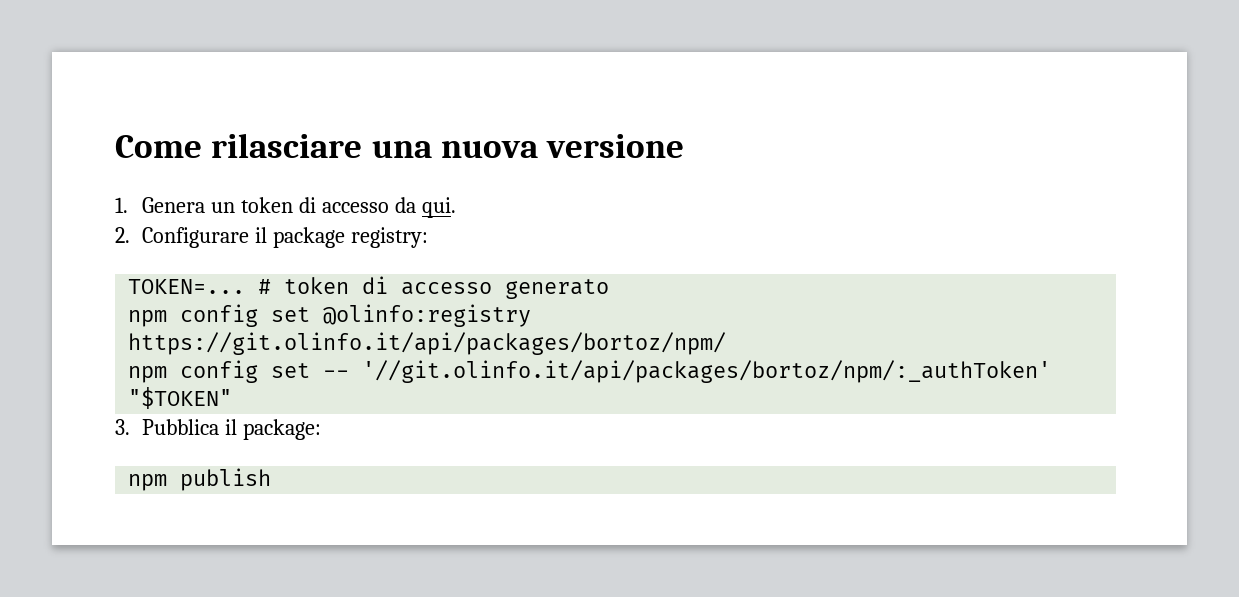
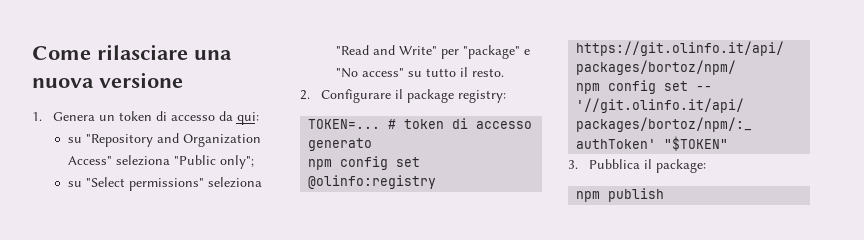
[421,197,456,218] qui. -> [236,112,259,125] [67,133,261,147] [67,155,254,169] [67,177,262,191] [335,45,530,59] [335,67,504,78] qui: // su "Repository and Organization Access" seleziona "Public only"; // su "Select permissions" seleziona "Read and Write" per "package" e "No access" su tutto il resto.

